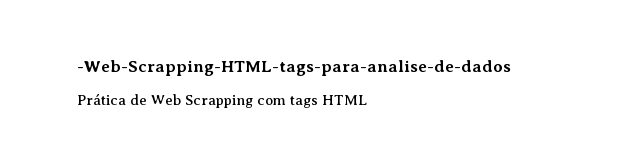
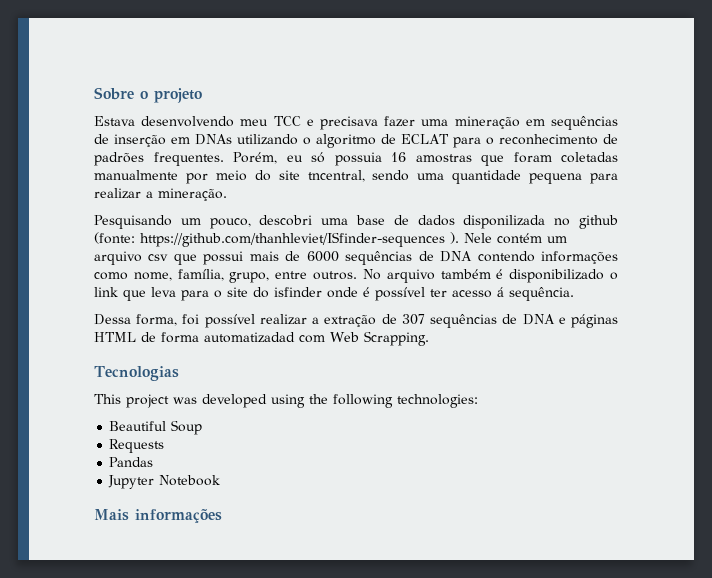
[77,60,511,76] [77,93,367,108] -Web-Scrapping-HTML-tags-para-analise-de-dados // Prática de Web Scrapping com tags HTML -> [94,87,202,103] [94,116,618,130] [94,134,618,148] [94,152,618,166] [94,170,618,184] [94,188,227,201] [94,215,618,229] [94,232,567,247] [94,251,618,265] [94,269,618,283] [94,287,574,301] [94,314,618,328] [94,331,429,346] [94,366,179,381] [94,394,478,408] [109,420,203,435] [109,439,165,453] [109,457,154,467] [108,475,221,489] [94,509,222,523] Sobre o projeto // Estava desenvolvendo meu TCC e precisava fazer uma mineração em sequências de inserção em DNAs utilizando o algoritmo de ECLAT para o reconhecimento de padrões frequentes. Porém, eu só possuia 16 amostras que foram coletadas manualmente por meio do site tncentral, sendo uma quantidade pequena para realizar a mineração. // Pesquisando um pouco, descobri uma base de dados disponilizada no github (fonte: https://github.com/thanhleviet/ISfinder-sequences ). Nele contém um arquivo csv que possui mais de 6000 sequências de DNA contendo informações como nome, família, grupo, entre outros. No arquivo também é disponibilizado o link que leva para o site do isfinder onde é possível ter acesso á sequência. // Dessa forma, foi possível realizar a extração de 307 sequências de DNA e páginas HTML de forma automatizadad com Web Scrapping. // Tecnologias // This project was developed using the following technologies: // Beautiful Soup // Requests // Pandas // Jupyter Notebook // Mais informações

